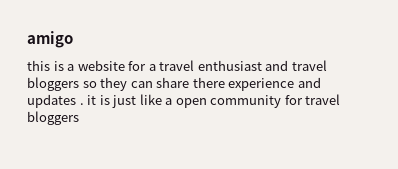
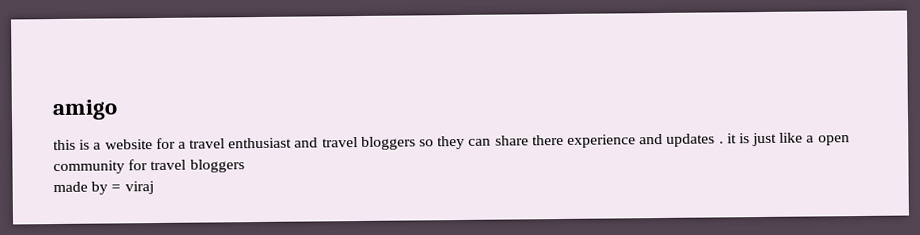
(79, 118) none -> [53,181,154,195] // made by = viraj

